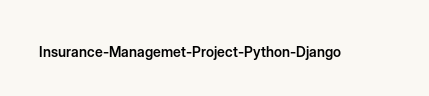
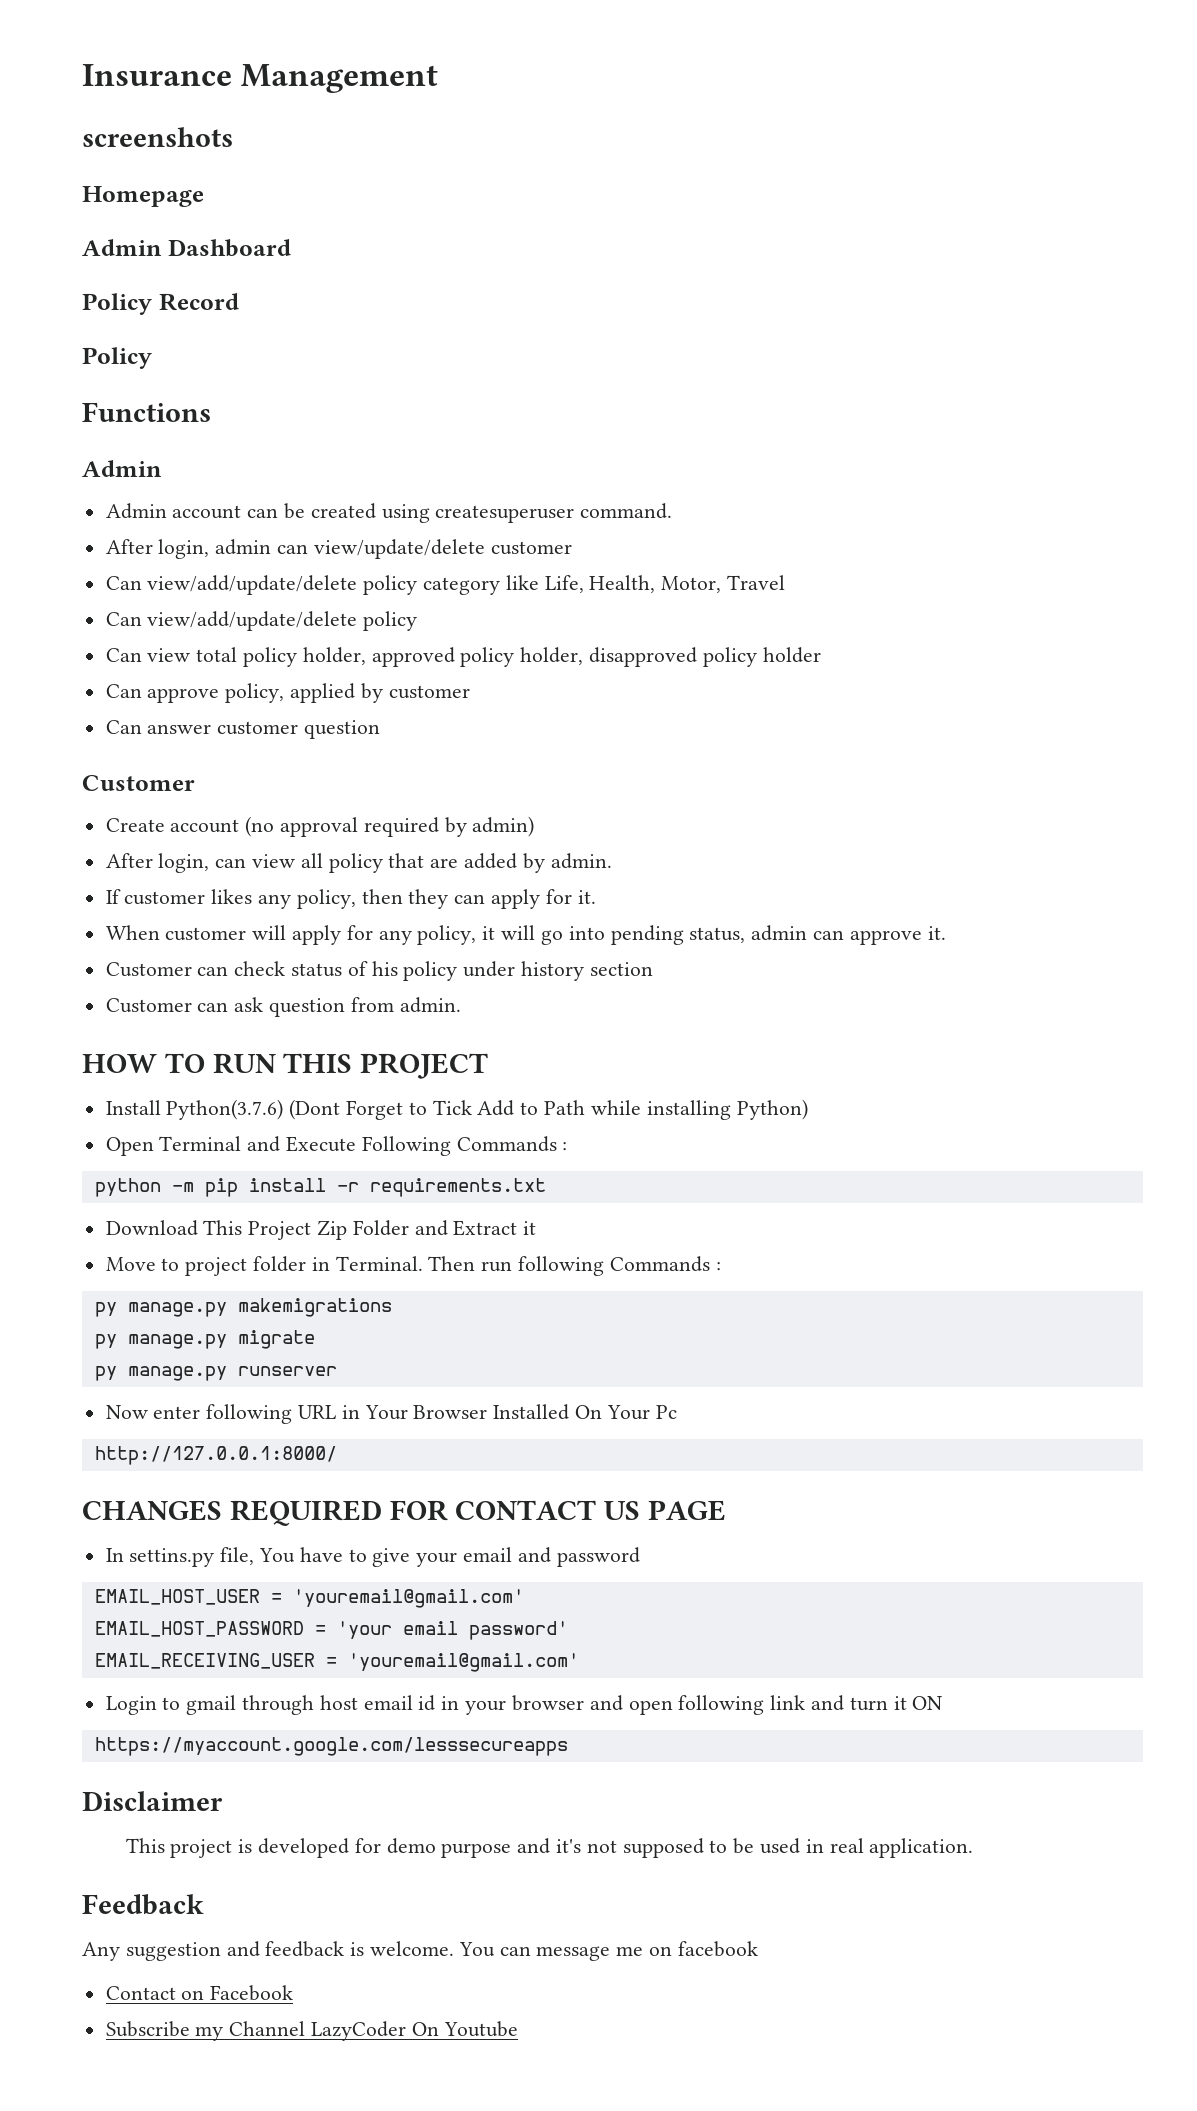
[39,46,341,60] Insurance-Managemet-Project-Python-Django -> [82,64,439,93] [82,127,233,147] [82,186,204,207] [82,239,291,257] [82,293,239,315] [82,347,152,369] [82,402,211,422] [82,460,162,477] [105,503,673,523] [105,539,572,559] [105,575,786,595] [105,611,418,631] [105,647,821,667] [105,683,470,703] [105,720,381,739] [82,775,195,791] [105,816,535,837] [105,853,612,873] [105,889,596,909] [105,925,946,945] [105,961,653,981] [105,997,461,1017] [82,1053,489,1079] [105,1099,808,1120] [105,1136,568,1156] [94,1178,546,1197] [105,1220,537,1240] [105,1256,721,1276] [94,1298,392,1317] [94,1330,315,1349] [94,1366,337,1381] [105,1404,677,1424] [94,1446,337,1465] [82,1500,727,1526] [105,1547,640,1567] [94,1589,524,1608] [94,1621,568,1640] [94,1653,579,1672] [105,1695,943,1715] [94,1737,568,1756] [82,1791,223,1811] [125,1838,974,1858] [82,1894,204,1915] [82,1941,758,1961] [105,1985,294,2001] [105,2021,518,2041] Insurance Management // screenshots // Homepage // Admin Dashboard // Policy Record // Policy // Functions // Admin // Admin account can be created using createsuperuser command. // After login, admin can view/update/delete customer // Can view/add/update/delete policy category like Life, Health, Motor, Travel // Can view/add/update/delete policy // Can view total policy holder, approved policy holder, disapproved policy holder // Can approve policy, applied by customer // Can answer customer question // Customer // Create account (no approval required by admin) // After login, can view all policy that are added by admin. // If customer likes any policy, then they can apply for it. // When customer will apply for any policy, it will go into pending status, admin can approve it. // Customer can check status of his policy under history section // Customer can ask question from admin. // HOW TO RUN THIS PROJECT // Install Python(3.7.6) (Dont Forget to Tick Add to Path while installing Python) // Open Terminal and Execute Following Commands : // python -m pip install -r requirements.txt // Download This Project Zip Folder and Extract it // Move to project folder in Terminal. Then run following Commands : // py manage.py makemigrations // py manage.py migrate // py manage.py runserver // Now enter following URL in Your Browser Installed On Your Pc // http://127.0.0.1:8000/ // CHANGES REQUIRED FOR CONTACT US PAGE // In settins.py file, You have to give your email and password // EMAIL_HOST_USER = 'youremail@gmail.com' // EMAIL_HOST_PASSWORD = 'your email password' // EMAIL_RECEIVING_USER = 'youremail@gmail.com' // Login to gmail through host email id in your browser and open following link and turn it ON // https://myaccount.google.com/lesssecureapps // Disclaimer // This project is developed for demo purpose and it's not supposed to be used in real application. // Feedback // Any suggestion and feedback is welcome. You can message me on facebook // Contact on Facebook // Subscribe my Channel LazyCoder On Youtube

